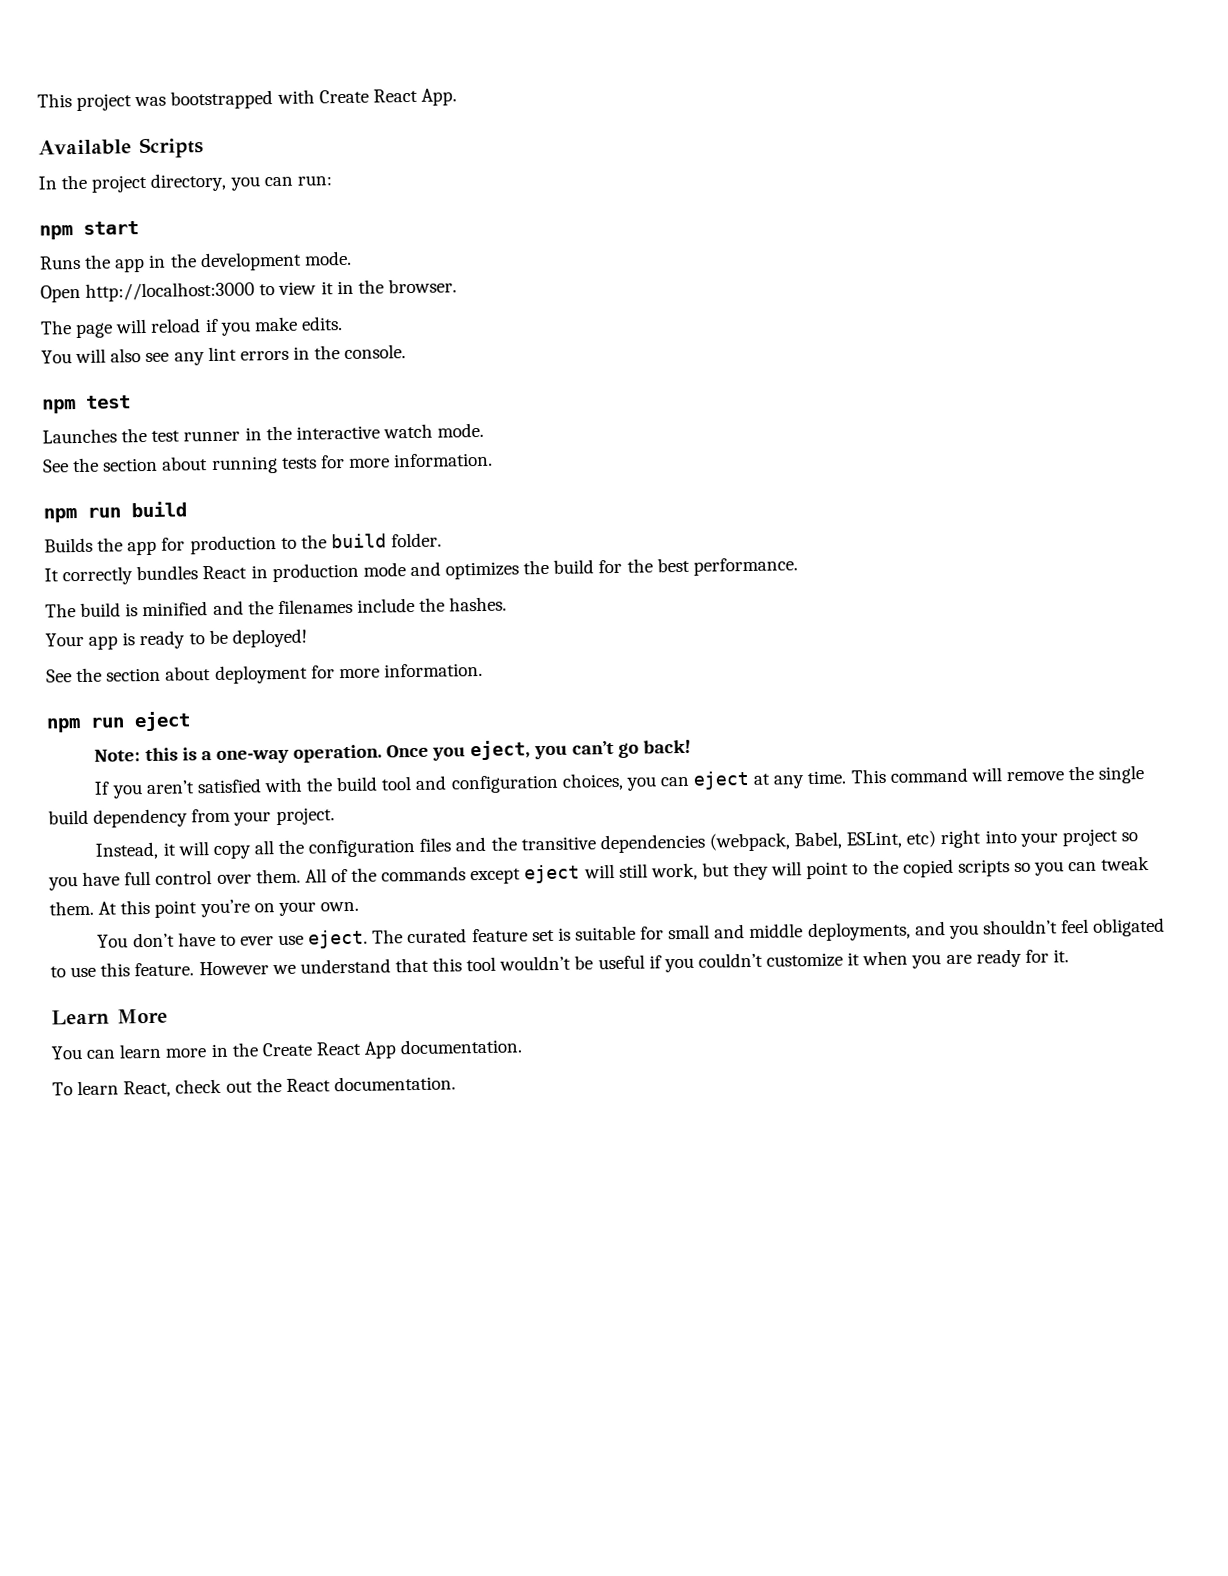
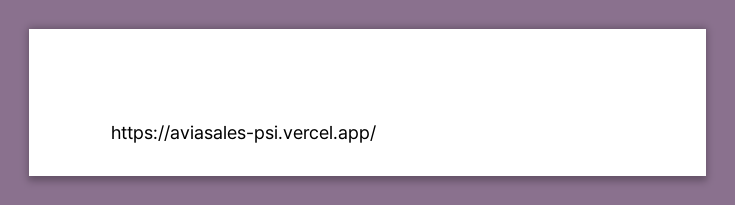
[37,88,457,111] [38,137,204,159] [38,172,332,193] [39,221,139,240] [39,250,352,273] [40,278,457,303] [40,316,343,339] [41,344,407,366] [42,395,131,414] [42,422,485,444] [43,452,494,475] [43,501,187,523] [44,532,443,556] [44,557,798,586] [45,596,508,618] [45,628,307,650] [46,662,483,684] [46,711,191,733] [94,739,691,764] [94,765,1145,799] [48,807,335,828] [95,828,1138,860] [48,855,1151,891] [49,899,359,918] [97,917,1166,949] [50,948,1069,978] [51,1008,168,1025] [51,1038,523,1060] [52,1075,456,1098] This project was bootstrapped with Create React App. // Available Scripts // In the project directory, you can run: // npm start // Runs the app in the development mode. // Open http://localhost:3000 to view it in the browser. // The page will reload if you make edits. // You will also see any lint errors in the console. // npm test // Launches the test runner in the interactive watch mode. // See the section about running tests for more information. // npm run build // Builds the app for production to the build folder. // It correctly bundles React in production mode and optimizes the build for the best performance. // The build is minified and the filenames include the hashes. // Your app is ready to be deployed! // See the section about deployment for more information. // npm run eject // Note: this is a one-way operation. Once you eject, you can’t go back! // If you aren’t satisfied with the build tool and configuration choices, you can eject at any time. This command will remove the single build dependency from your project. // Instead, it will copy all the configuration files and the transitive dependencies (webpack, Babel, ESLint, etc) right into your project so you have full control over them. All of the commands except eject will still work, but they will point to the copied scripts so you can tweak them. At this point you’re on your own. // You don’t have to ever use eject. The curated feature set is suitable for small and middle deployments, and you shouldn’t feel obligated to use this feature. However we understand that this tool wouldn’t be useful if you couldn’t customize it when you are ready for it. // Learn More // You can learn more in the Create React App documentation. // To learn React, check out the React documentation. -> [111,125,376,143] https://aviasales-psi.vercel.app/

